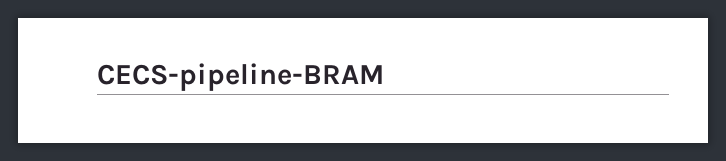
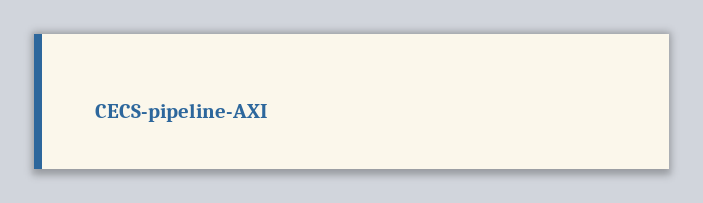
[97,63,384,91] CECS-pipeline-BRAM -> [95,103,268,122] CECS-pipeline-AXI

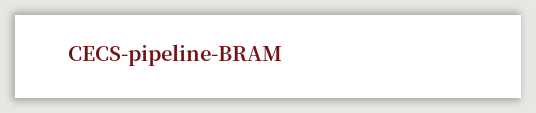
[95,103,268,122] CECS-pipeline-AXI -> [68,44,282,66] CECS-pipeline-BRAM

